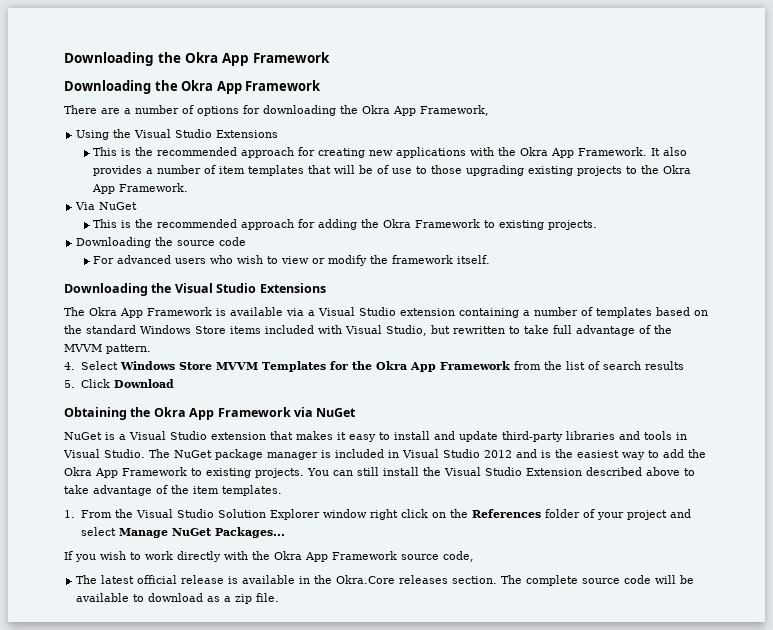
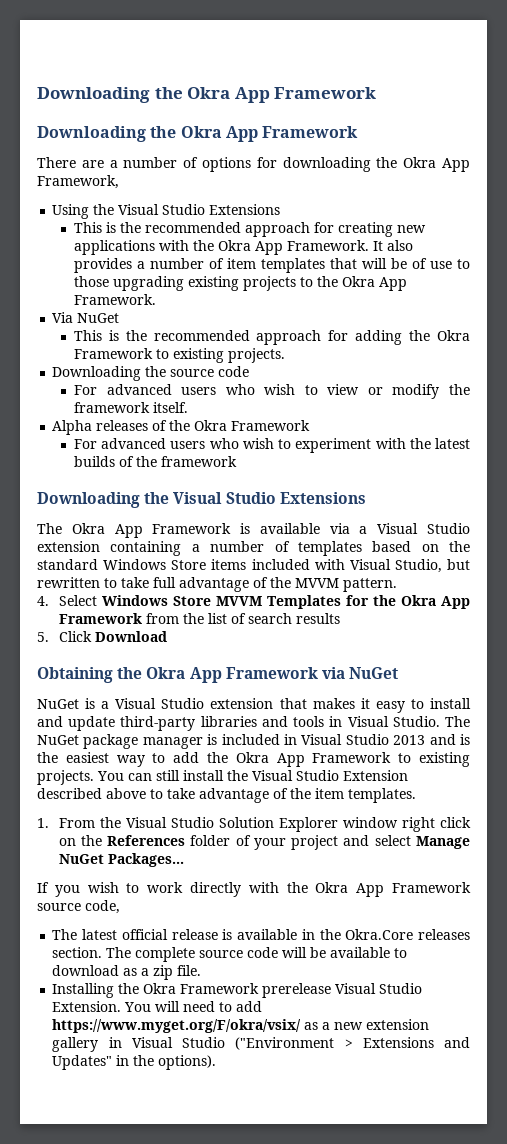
(491, 259) none -> [52,420,311,435] [73,438,471,453] [73,456,237,467] // Alpha releases of the Okra Framework // For advanced users who wish to experiment with the latest builds of the framework
[484,450,512,458] 2012 -> [393,735,426,745] 2013
(280, 597) none -> [52,983,423,998] [52,1001,263,1012] [52,1019,430,1033] [52,1037,471,1052] [52,1055,217,1070] // Installing the Okra Framework prerelease Visual Studio Extension. You will need to add https://www.myget.org/F/okra/vsix/ as a new extension gallery in Visual Studio ("Environment > Extensions and Updates" in the options).

